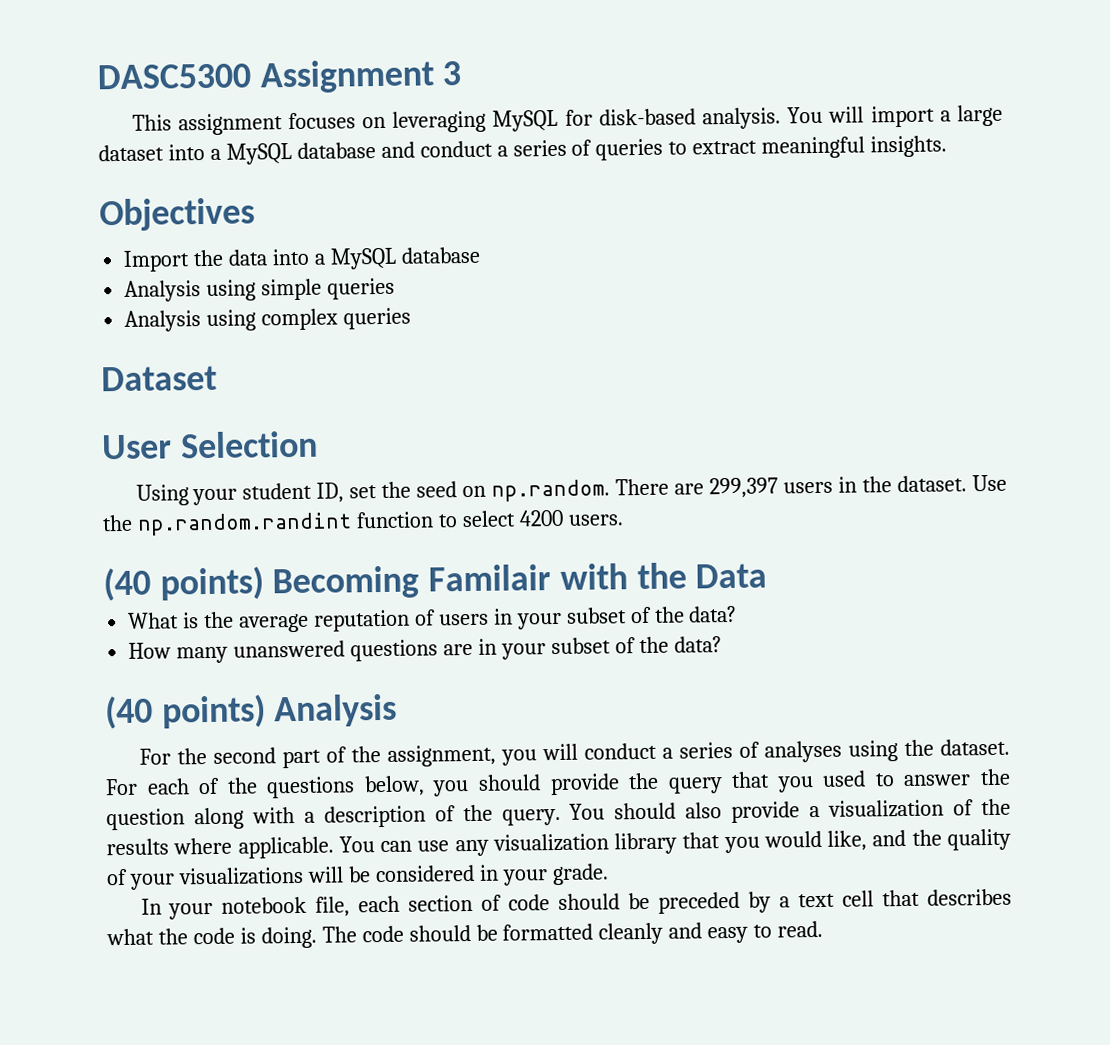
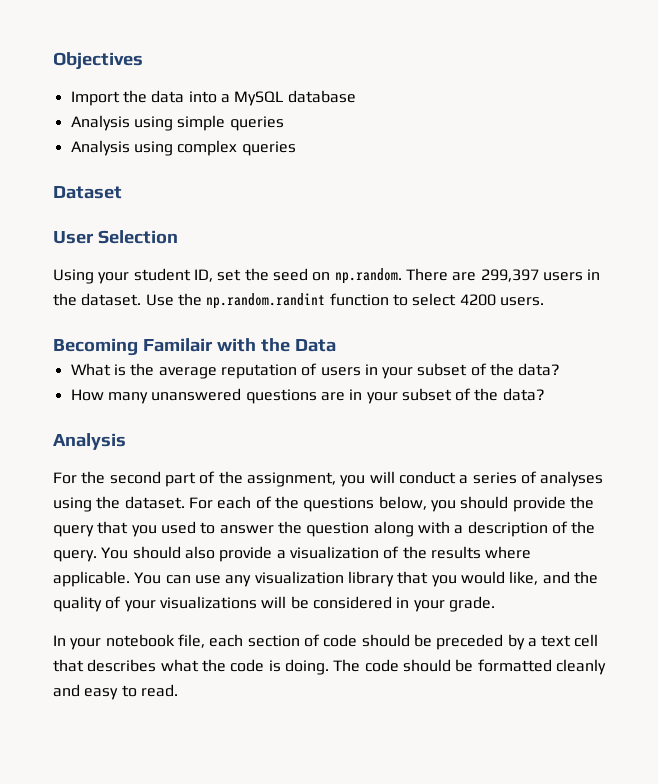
[97,59,462,94] [131,104,1003,136] [98,135,948,165] DASC5300 Assignment 3 // This assignment focuses on leveraging MySQL for disk-based analysis. You will import a large dataset into a MySQL database and conduct a series of queries to extract meaningful insights. // -> (53, 61) none
[103,566,264,602] (40 points) -> (544, 301) none
[104,694,266,730] (40 points) -> (545, 394) none

